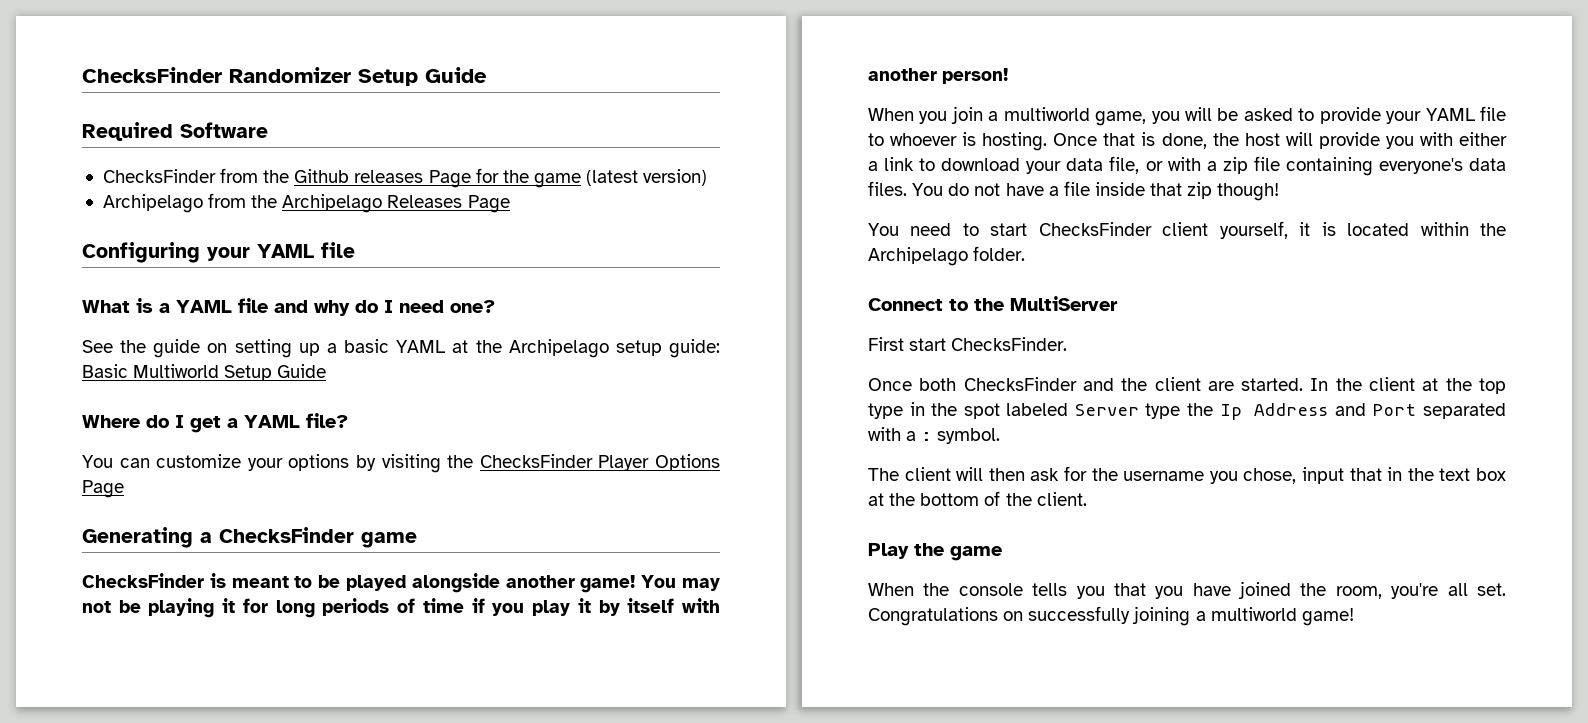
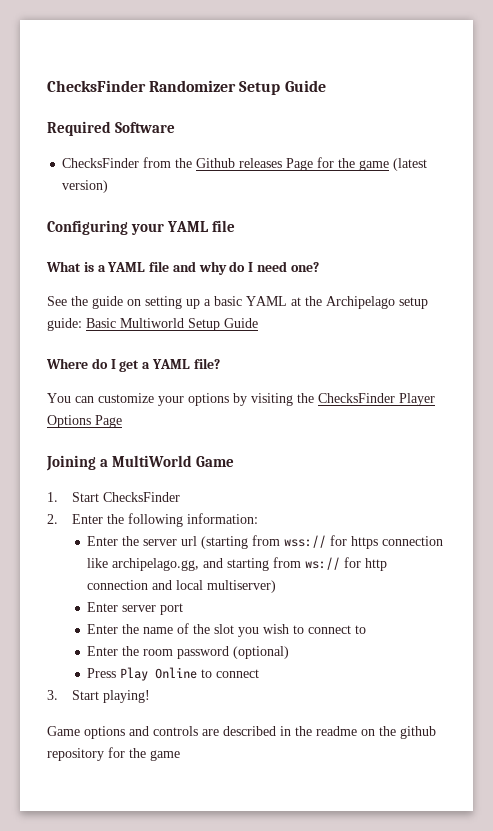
[102,193,510,213] // Archipelago from the Archipelago Releases Page -> (109, 186) none
[82,527,417,548] [82,573,720,593] [82,598,721,618] [868,68,1009,84] [868,106,1506,126] [868,132,1507,151] [868,156,1506,176] [868,181,1280,201] [868,221,1506,239] [868,246,1026,266] [868,296,1118,311] [868,337,1068,351] [868,377,1506,394] [868,402,1506,420] [868,427,1001,444] [868,466,1506,484] [868,491,1087,506] [868,543,1002,561] [868,581,1506,599] [868,606,1354,626] Generating a ChecksFinder game // ChecksFinder is meant to be played alongside another game! You may not be playing it for long periods of time if you play it by itself with another person! // When you join a multiworld game, you will be asked to provide your YAML file to whoever is hosting. Once that is done, the host will provide you with either a link to download your data file, or with a zip file containing everyone's data files. You do not have a file inside that zip though! // You need to start ChecksFinder client yourself, it is located within the Archipelago folder. // Connect to the MultiServer // First start ChecksFinder. // Once both ChecksFinder and the client are started. In the client at the top type in the spot labeled Server type the Ip Address and Port separated with a : symbol. // The client will then ask for the username you chose, input that in the text box at the bottom of the client. // Play the game // When the console tells you that you have joined the room, you're all set. Congratulations on successfully joining a multiworld game! -> [46,455,235,471] [47,492,180,502] [47,513,258,527] [87,535,444,549] [87,557,388,571] [87,580,277,593] [87,602,184,615] [87,623,367,637] [87,646,290,659] [87,667,260,681] [47,690,150,703] [47,726,436,739] [47,747,180,761] Joining a MultiWorld Game // 1. Start ChecksFinder // 2. Enter the following information: // Enter the server url (starting from wss:// for https connection like archipelago.gg, and starting from ws:// for http connection and local multiserver) // Enter server port // Enter the name of the slot you wish to connect to // Enter the room password (optional) // Press Play Online to connect // 3. Start playing! // Game options and controls are described in the readme on the github repository for the game

